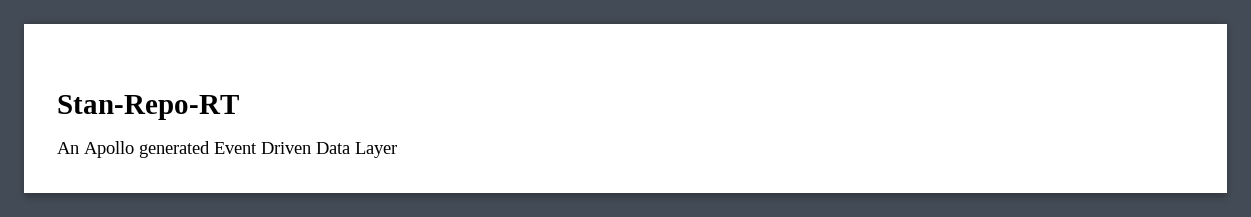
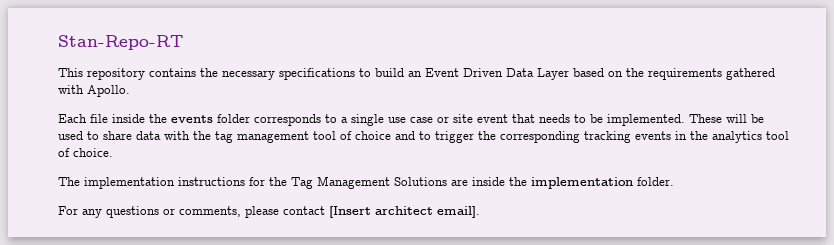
[57,141,397,158] An Apollo generated Event Driven Data Layer -> [58,68,775,80] [58,85,130,97] [58,114,764,126] [58,131,789,143] [58,148,113,157] [58,176,674,189] [58,206,480,218] This repository contains the necessary specifications to build an Event Driven Data Layer based on the requirements gathered with Apollo. // Each file inside the events folder corresponds to a single use case or site event that needs to be implemented. These will be used to share data with the tag management tool of choice and to trigger the corresponding tracking events in the analytics tool of choice. // The implementation instructions for the Tag Management Solutions are inside the implementation folder. // For any questions or comments, please contact [Insert architect email].

